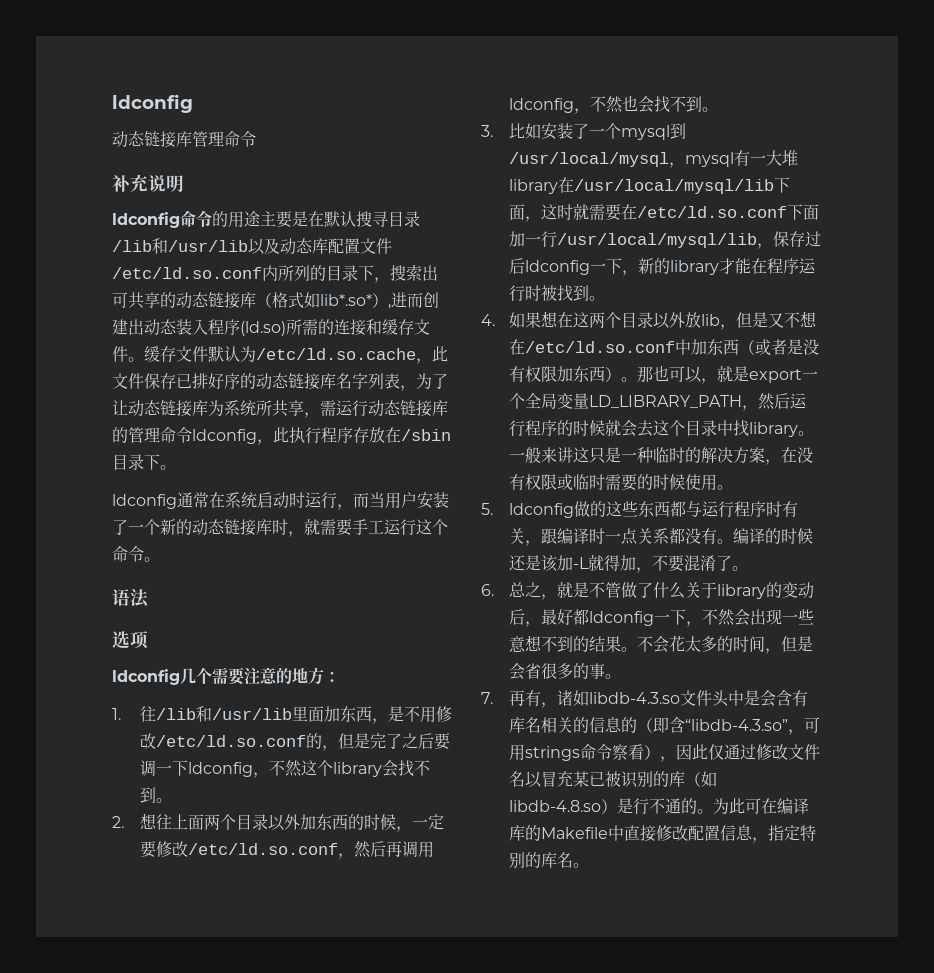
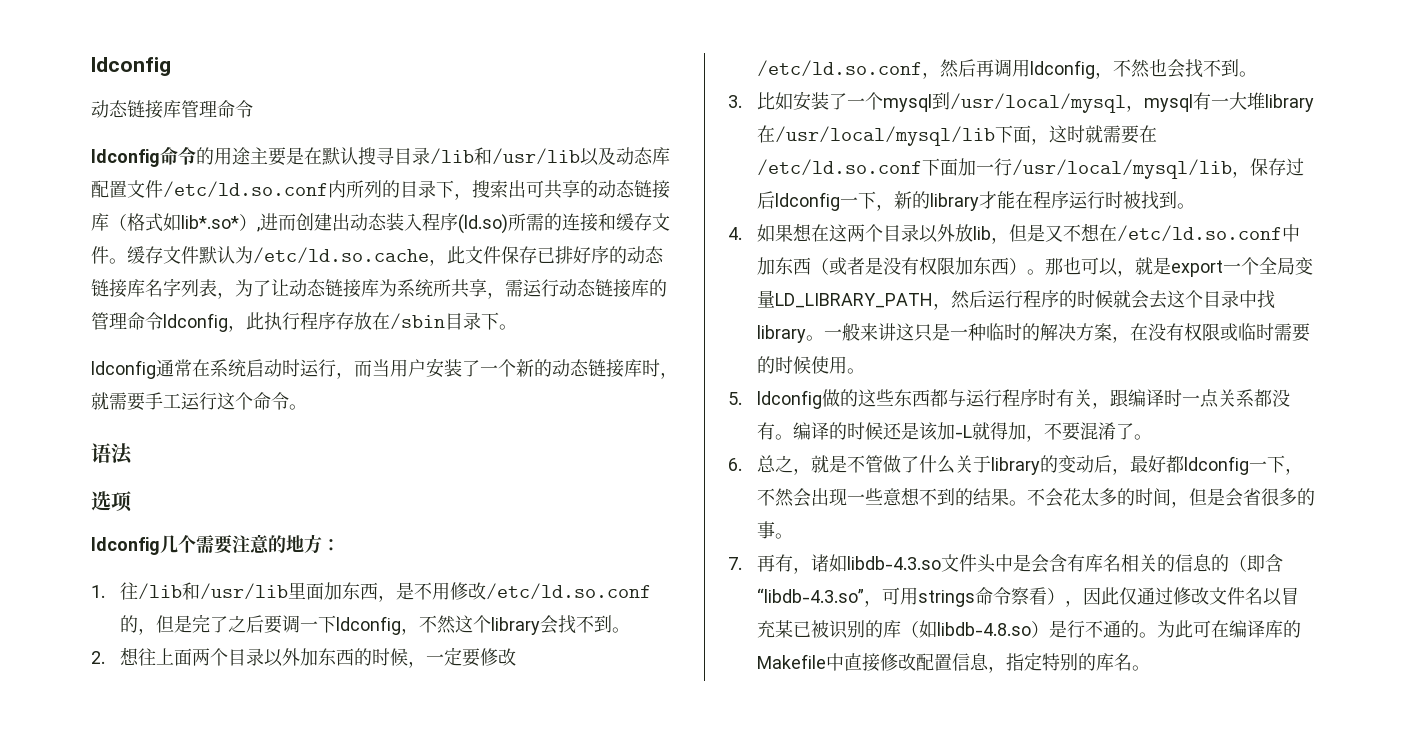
[112,174,184,192] // 补充说明 -> (253, 109) none

